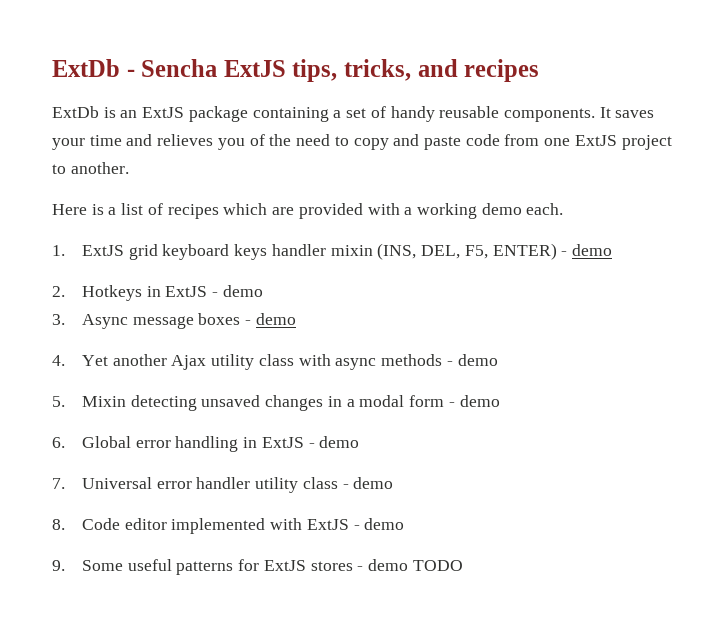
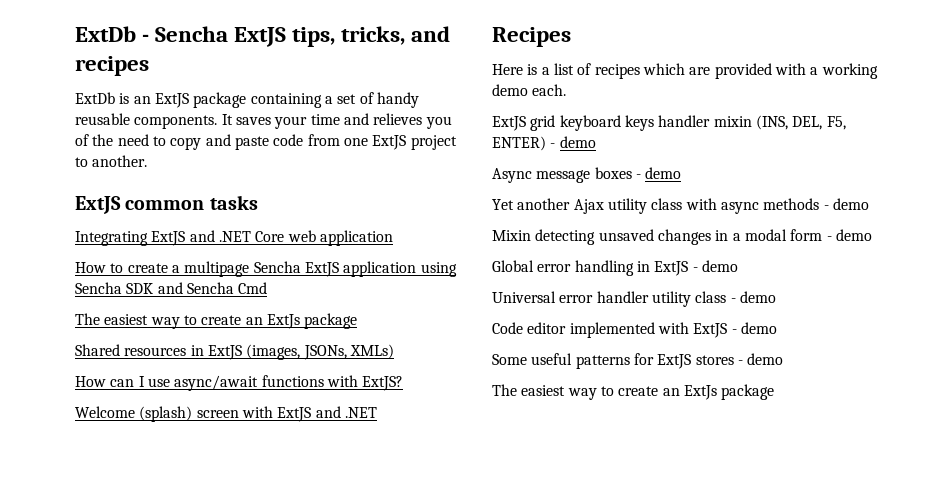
(129, 168) none -> [75,195,258,214] [75,230,393,246] [75,261,457,277] [75,282,268,294] [75,313,358,329] [75,344,394,360] [75,375,404,391] [75,406,377,422] [492,27,571,47] // ExtJS common tasks // Integrating ExtJS and .NET Core web application // How to create a multipage Sencha ExtJS application using Sencha SDK and Sencha Cmd // The easiest way to create an ExtJs package // Shared resources in ExtJS (images, JSONs, XMLs) // How can I use async/await functions with ExtJS? // Welcome (splash) screen with ExtJS and .NET // Recipes
[52,245,65,256] 1. -> (567, 90) none
[52,285,263,301] [52,314,65,325] 2. Hotkeys in ExtJS - demo // 3. -> (596, 142) none
[52,355,65,366] 4. -> (682, 173) none
[52,396,65,407] 5. -> (869, 204) none
[52,437,65,448] 6. -> (872, 235) none
[52,478,65,489] 7. -> (738, 266) none
[52,519,65,530] 8. -> (776, 297) none
[52,560,65,571] 9. -> (777, 328) none
[412,560,463,571] TODO -> [492,384,775,400] // The easiest way to create an ExtJs package

